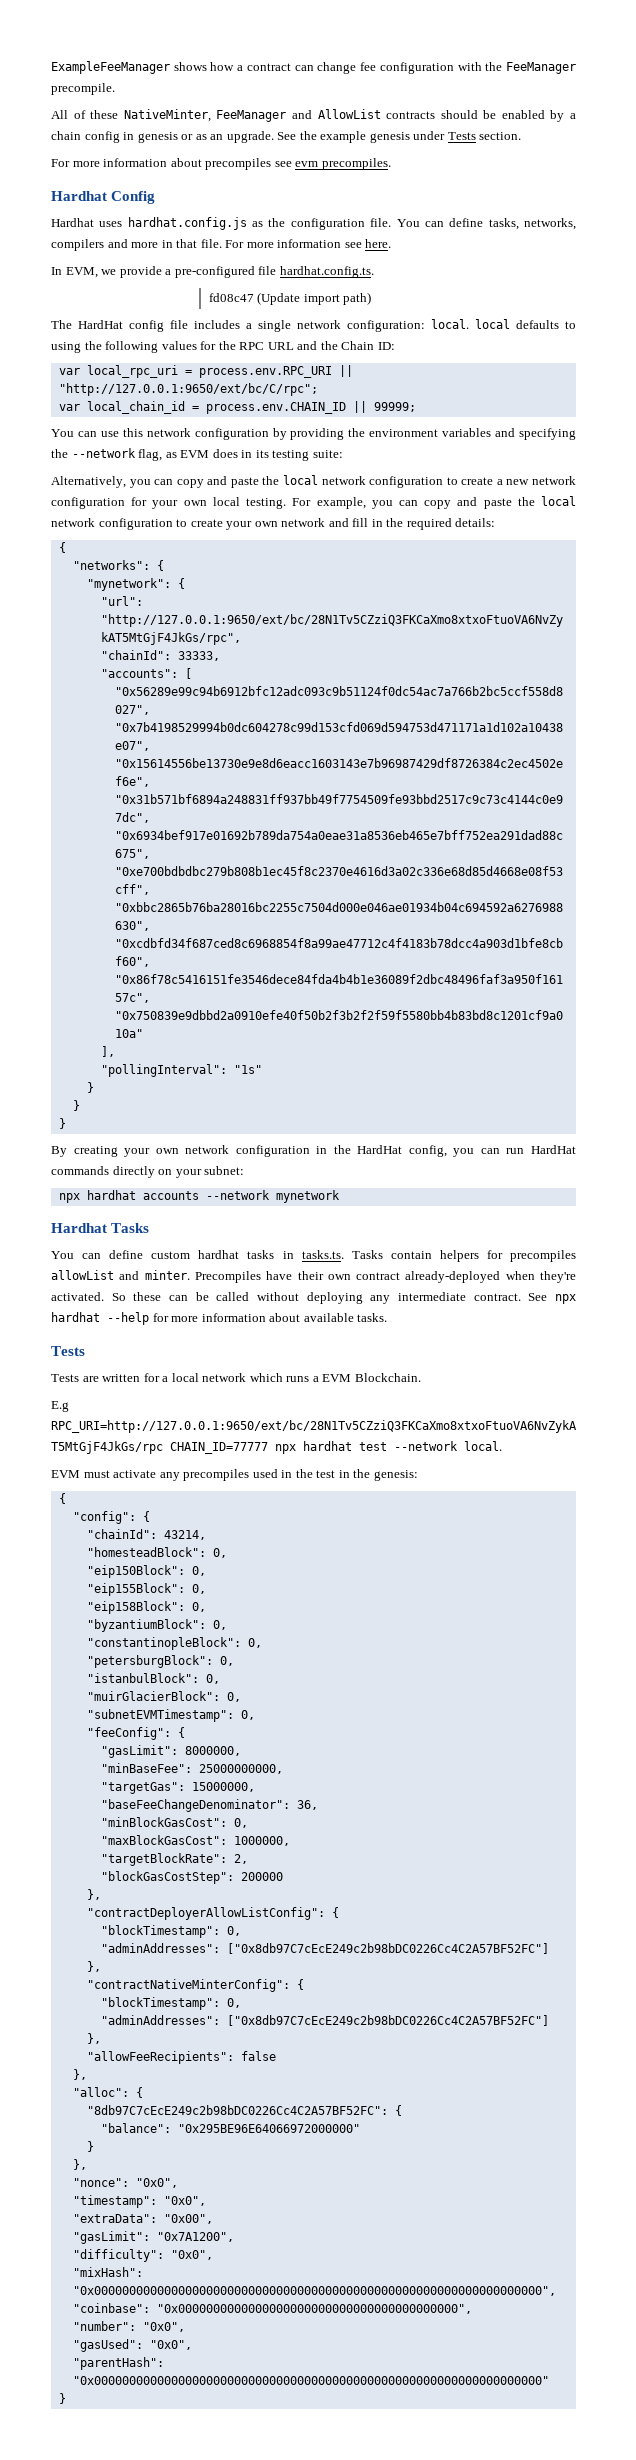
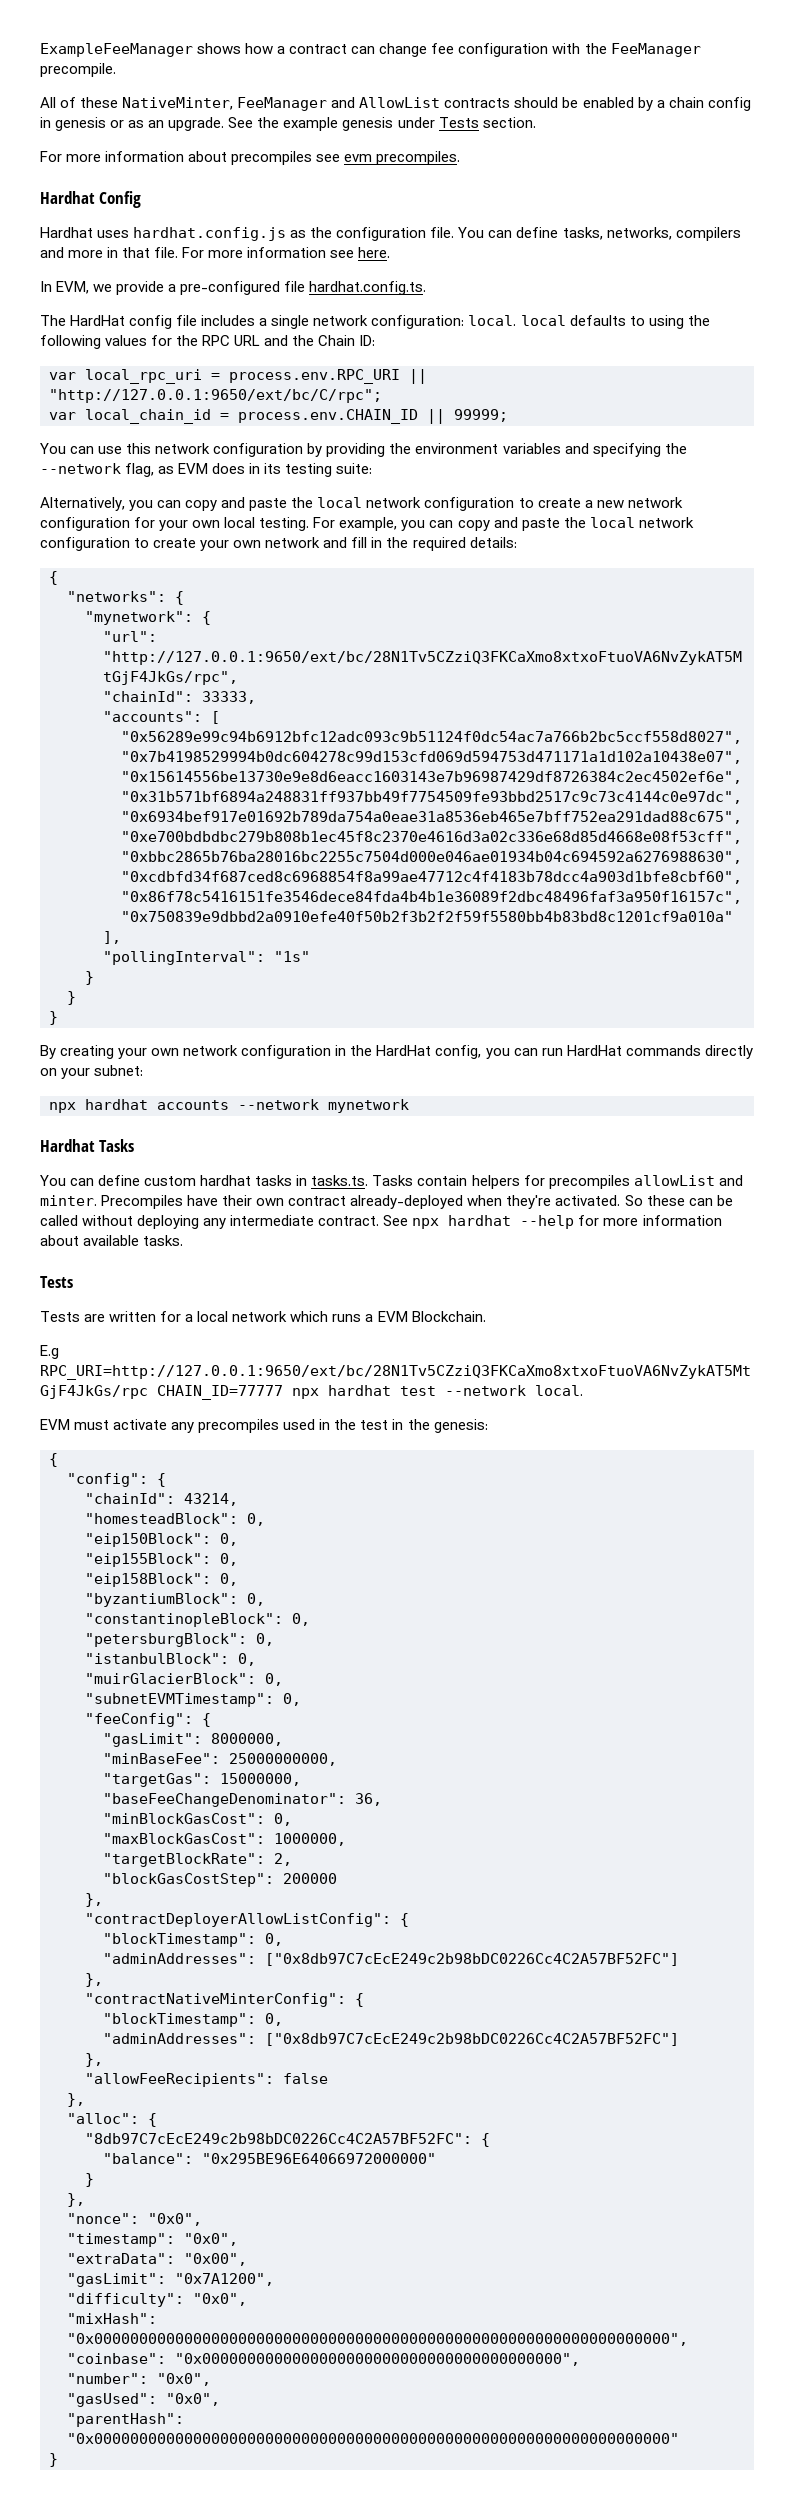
[208,292,372,305] // fd08c47 (Update import path) -> (427, 288) none

